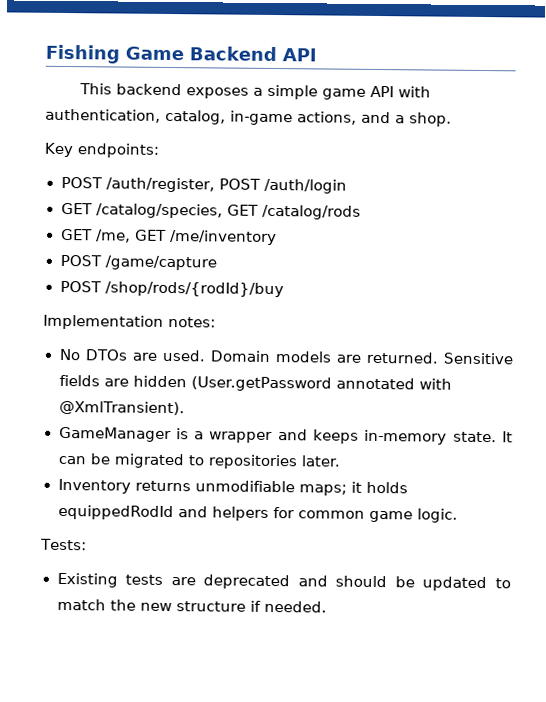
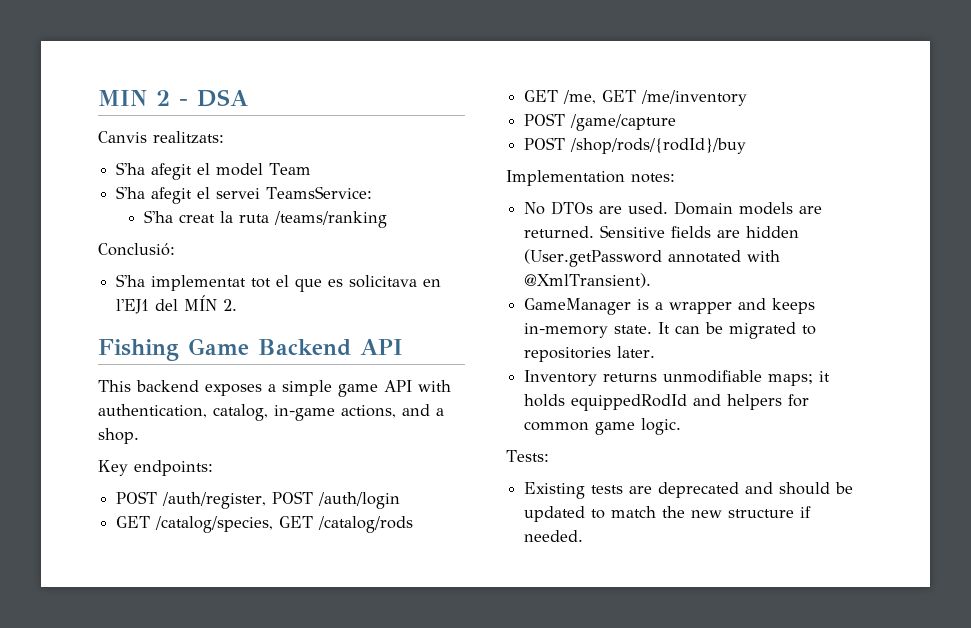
(45, 54) none -> [98,89,248,107] [98,131,224,144] [116,162,312,180] [116,186,373,204] [144,210,388,228] [98,243,175,256] [116,274,442,292] [116,295,238,314] MIN 2 - DSA // Canvis realitzats: // S'ha afegit el model Team // S'ha afegit el servei TeamsService: // S'ha creat la ruta /teams/ranking // Conclusió: // S'ha implementat tot el que es solicitava en l'EJ1 del MÍN 2. //

